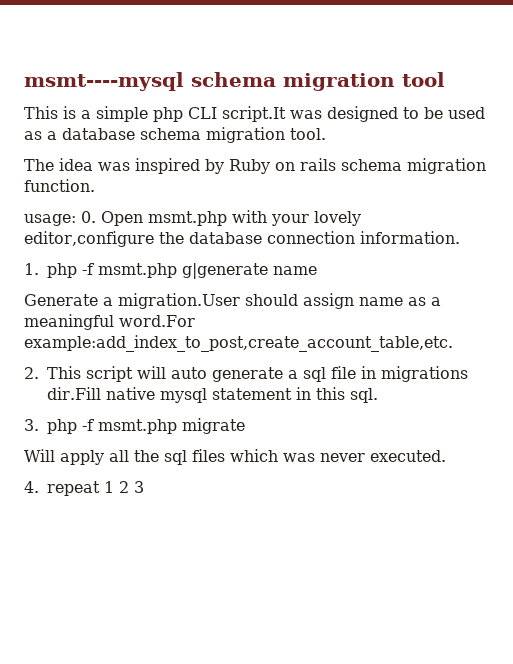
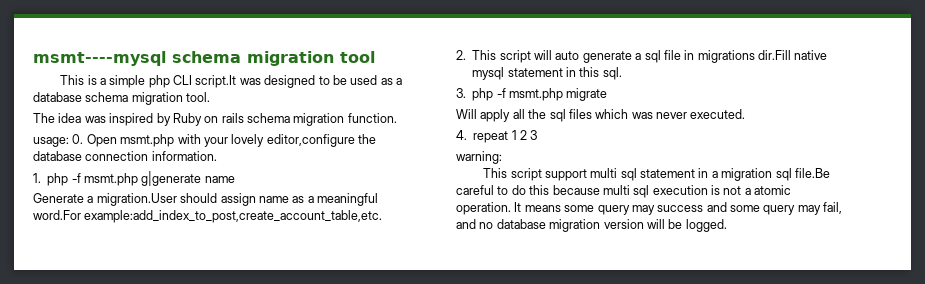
(144, 487) none -> [456,151,502,164] [483,168,830,181] [456,185,792,198] [456,202,843,215] [456,219,727,232] // warning: // This script support multi sql statement in a migration sql file.Be careful to do this because multi sql execution is not a atomic operation. It means some query may success and some query may fail, and no database migration version will be logged.

